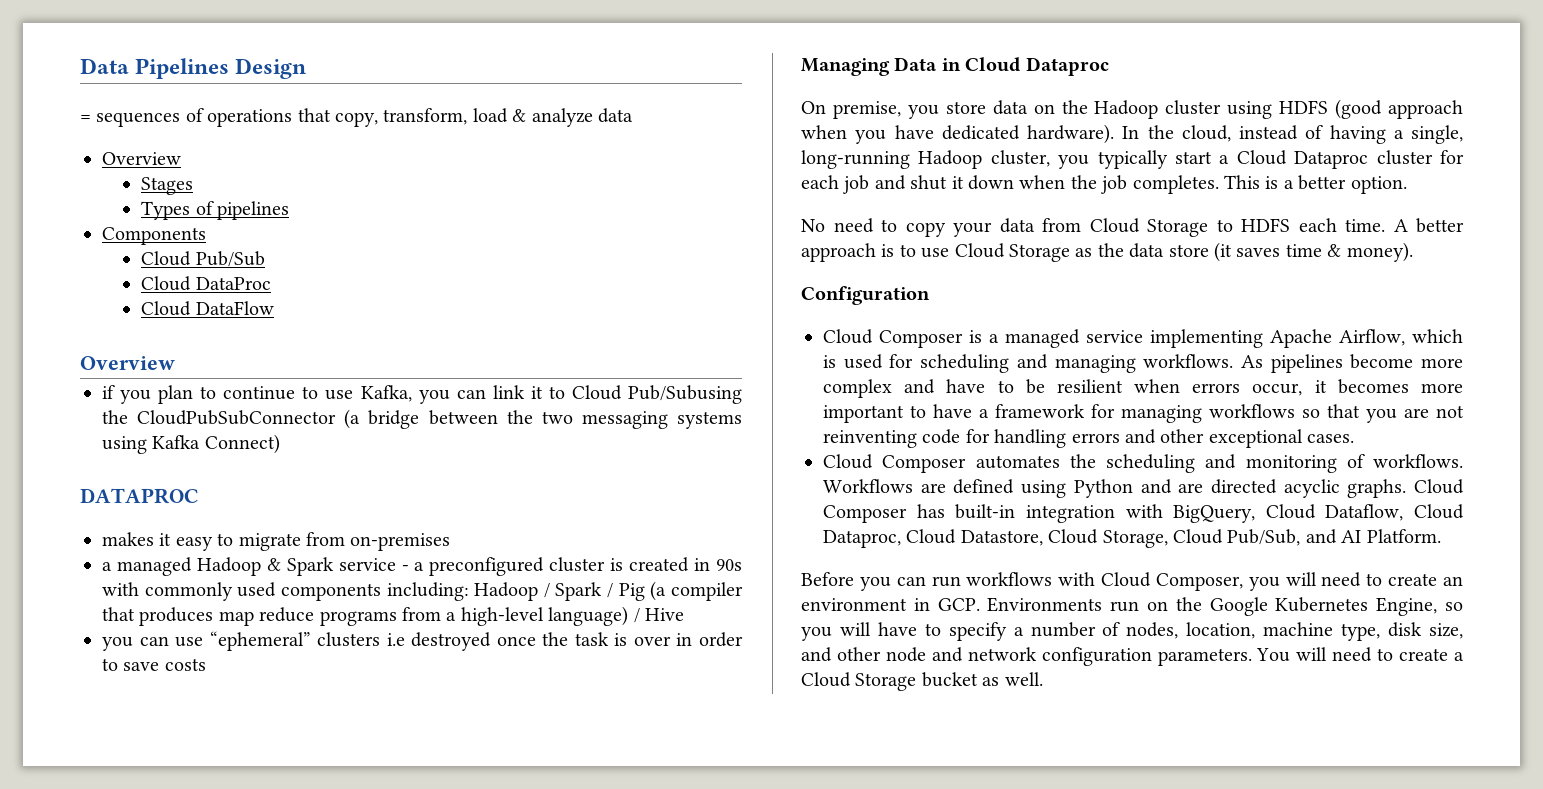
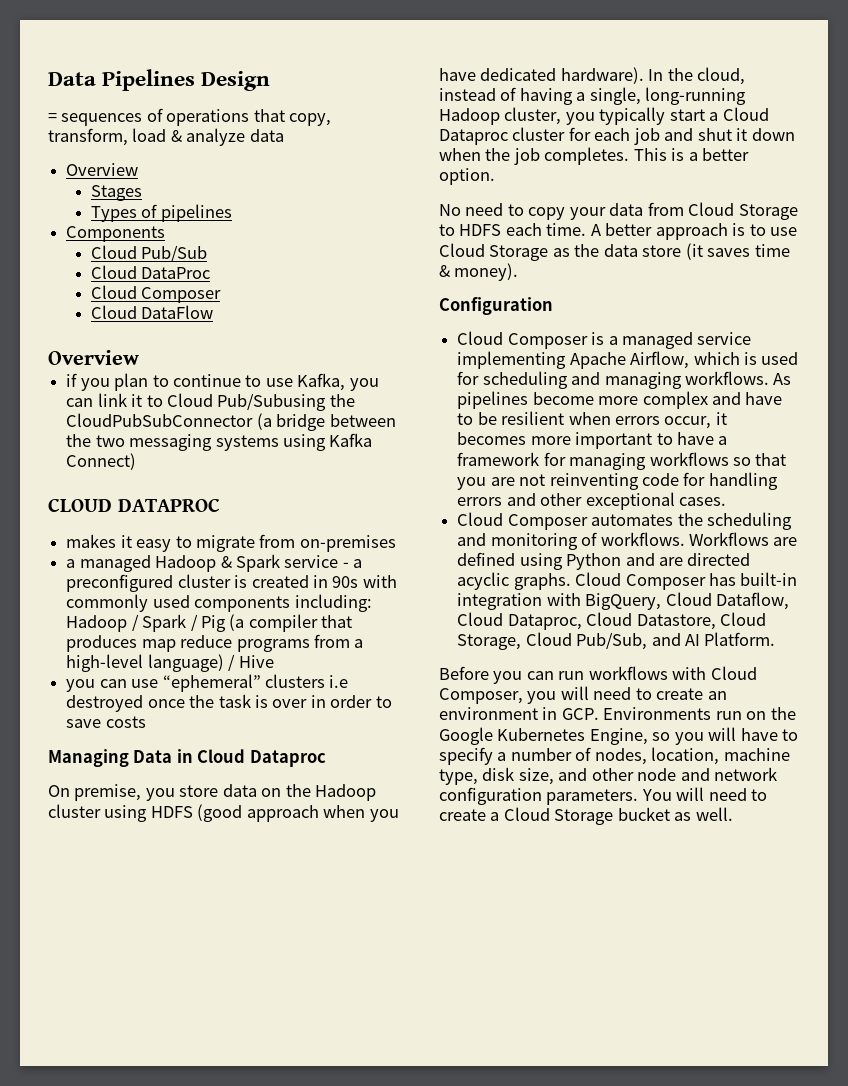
(271, 283) none -> [90,285,222,303] // Cloud Composer
(280, 444) none -> [48,499,112,512] CLOUD

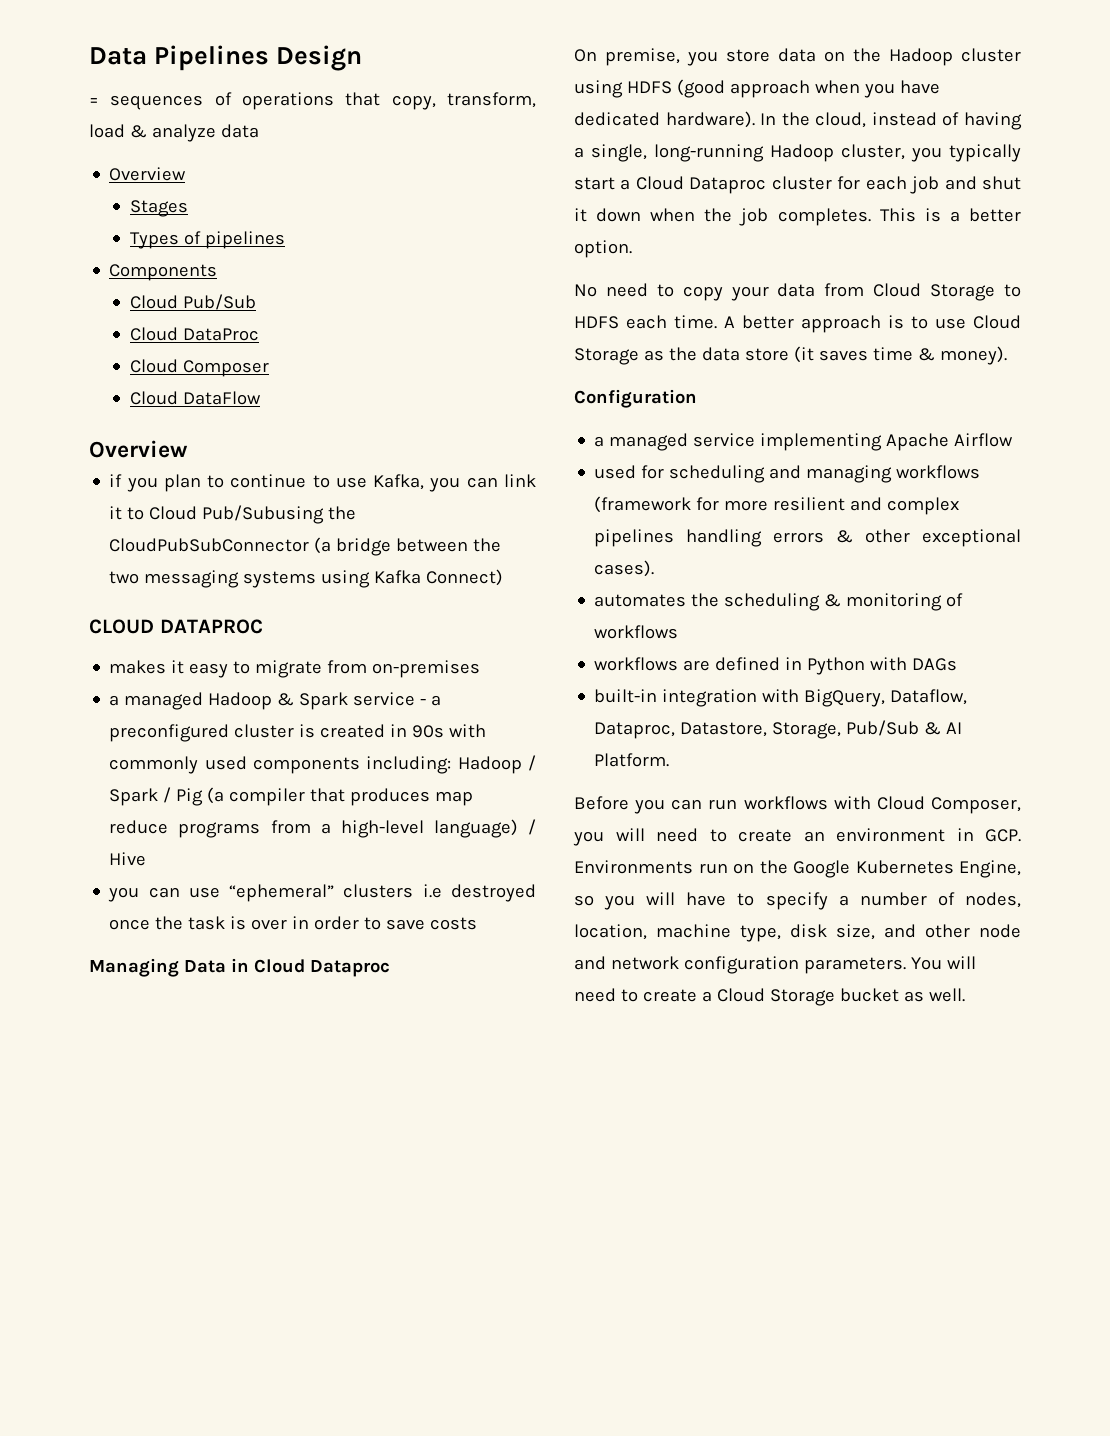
[457,331,605,349] Cloud Composer is -> (697, 398) none
[630,351,757,369] Airflow, which is -> [954,433,1014,447] Airflow //
[684,371,792,385] [457,391,783,409] [457,411,727,429] [457,432,728,449] [457,452,787,470] [457,472,706,490] workflows. As pipelines become more complex and have to be resilient when errors occur, it becomes more important to have a framework for managing workflows so that you are not reinventing code for -> [896,465,981,479] [594,496,960,515] [594,529,675,547] workflows (framework for more resilient and complex pipelines
[506,493,536,506] and -> [836,530,854,543] &
[678,497,726,506] [457,512,588,530] cases. // Cloud Composer -> [594,560,655,577] cases). //
[457,533,487,546] and -> [824,594,842,607] &
[600,532,798,546] [457,552,751,570] [457,572,798,590] [457,592,789,610] [457,612,766,630] [457,632,681,650] workflows. Workflows are defined using Python and are directed acyclic graphs. Cloud Composer has built-in integration with BigQuery, Cloud Dataflow, Cloud Dataproc, Cloud Datastore, Cloud Storage, Cloud Pub/Sub, and -> [594,625,679,639] [594,657,958,675] [594,689,968,707] [594,720,942,739] workflows // workflows are defined in Python with DAGs // built-in integration with BigQuery, Dataflow, Dataproc, Datastore, Storage, Pub/Sub &

